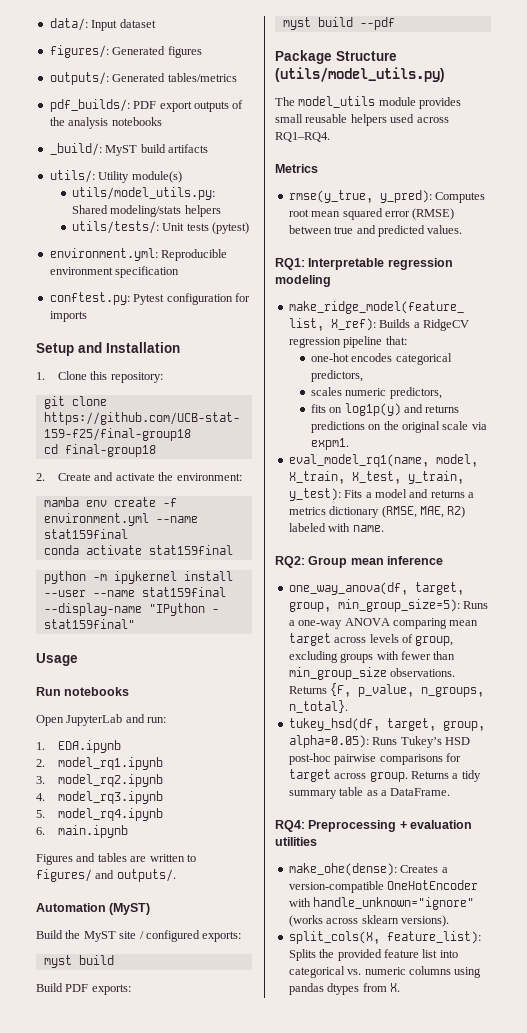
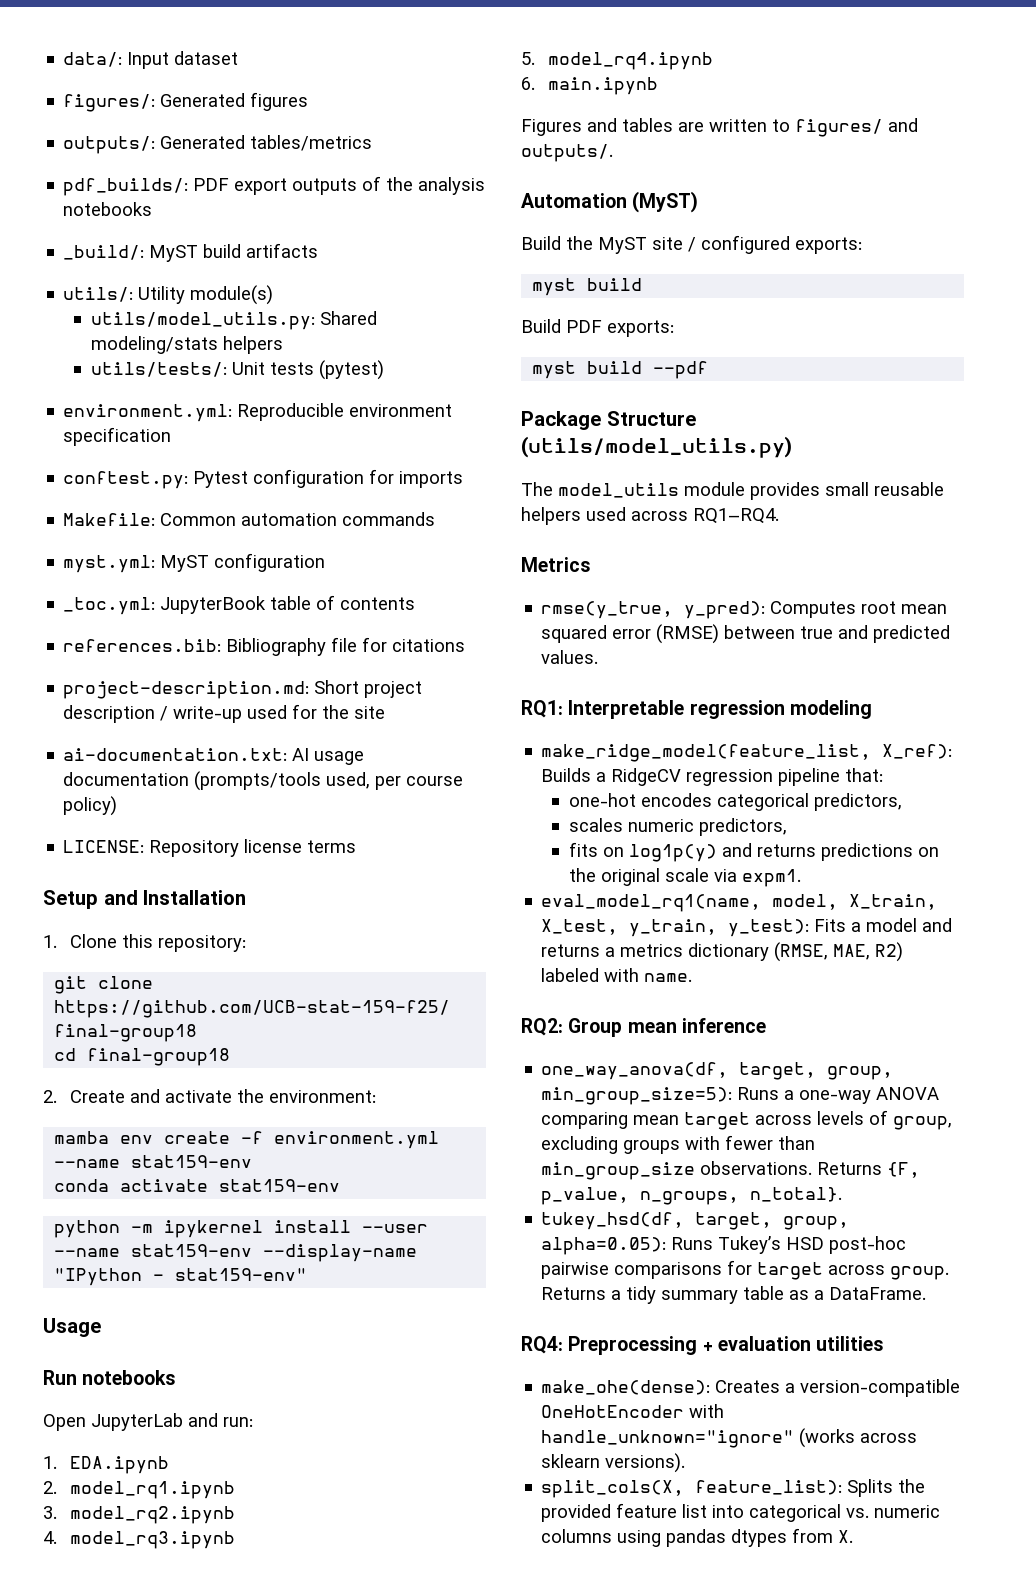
(87, 316) none -> [63,512,436,526] [63,553,326,573] [63,595,416,615] [63,637,466,656] [63,680,423,699] [63,704,386,723] [63,748,365,765] [63,771,464,791] [63,796,118,816] [63,839,357,857] // Makefile: Common automation commands // myst.yml: MyST configuration // _toc.yml: JupyterBook table of contents // references.bib: Bibliography file for citations // project-description.md: Short project description / write-up used for the site // ai-documentation.txt: AI usage documentation (prompts/tools used, per course policy) // LICENSE: Repository license terms
[43,529,128,539] stat159final -> [131,1155,253,1168] stat159-env
[148,545,233,555] stat159final -> [219,1179,341,1192] stat159-env
[141,587,226,597] stat159final -> [131,1244,253,1257] stat159-env
[43,619,135,629] stat159final" -> [175,1268,308,1281] stat159-env"

